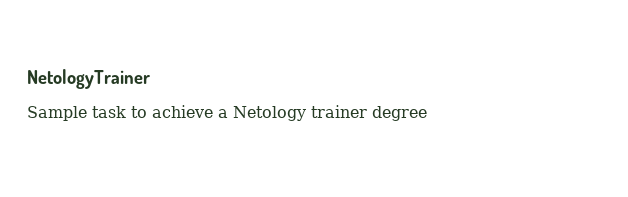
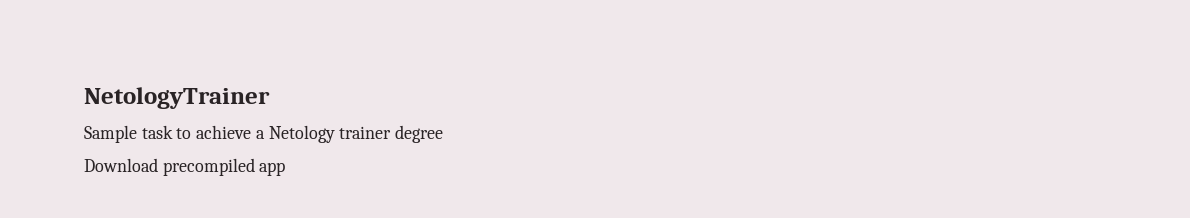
(427, 113) none -> [84,158,286,176] // Download precompiled app

